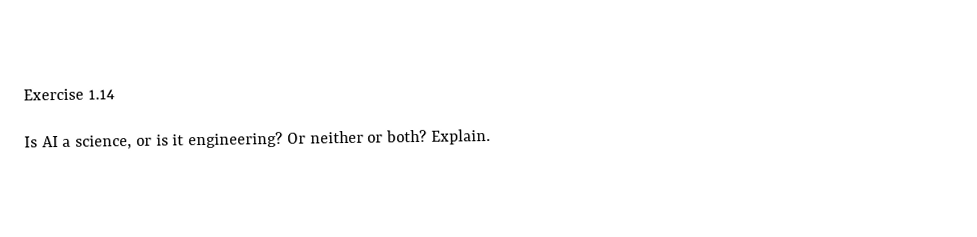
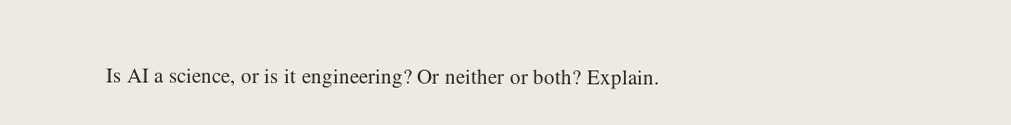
[23,88,115,101] Exercise 1.14 // -> (105, 75) none

